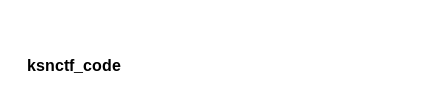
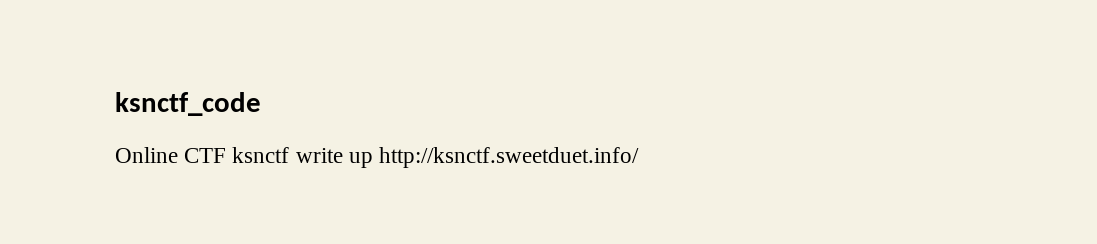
(121, 66) none -> [115,147,640,168] // Online CTF ksnctf write up http://ksnctf.sweetduet.info/

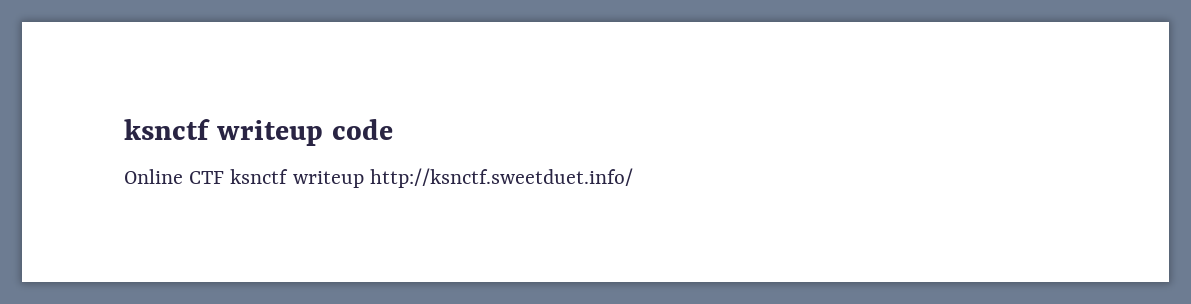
[115,92,261,116] ksnctf_code -> [124,119,393,146] ksnctf writeup code
[295,148,373,168] write up -> [292,171,364,188] writeup

